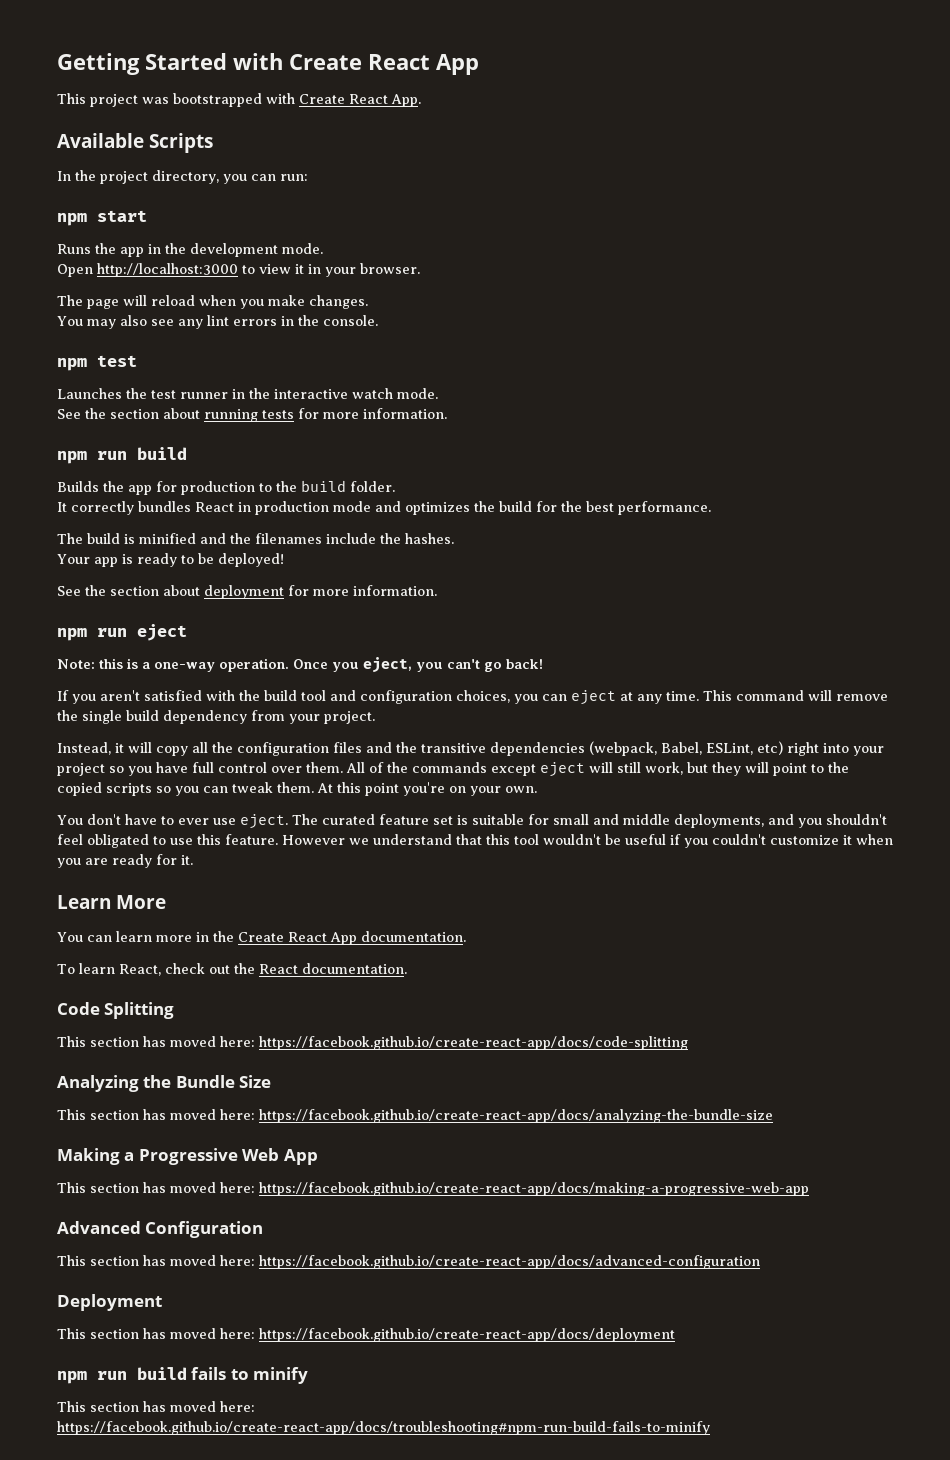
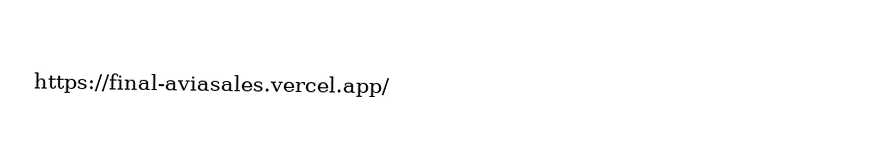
[57,53,479,75] [57,93,421,107] [57,133,214,153] [57,170,308,184] [57,210,147,226] [57,243,323,257] [57,263,420,277] [57,295,368,309] [57,315,378,329] [57,355,137,371] [57,388,438,399] [57,408,447,422] [57,447,187,464] [57,480,395,495] [57,501,711,515] [57,533,454,544] [57,553,284,567] [57,585,437,599] [57,624,187,641] [57,657,543,673] [57,690,888,705] [57,710,375,724] [57,741,884,756] [57,762,849,777] [57,782,537,796] [57,814,887,829] [57,834,893,848] [57,854,193,868] [57,895,167,909] [57,931,466,945] [57,963,407,976] [57,1002,175,1019] [57,1036,688,1050] [57,1075,272,1092] [57,1109,773,1123] [57,1148,318,1165] [57,1182,809,1196] [57,1221,264,1238] [57,1255,760,1269] [57,1294,162,1311] [57,1328,675,1342] [57,1367,309,1384] [57,1401,255,1412] [57,1421,710,1435] Getting Started with Create React App // This project was bootstrapped with Create React App. // Available Scripts // In the project directory, you can run: // npm start // Runs the app in the development mode. // Open http://localhost:3000 to view it in your browser. // The page will reload when you make changes. // You may also see any lint errors in the console. // npm test // Launches the test runner in the interactive watch mode. // See the section about running tests for more information. // npm run build // Builds the app for production to the build folder. // It correctly bundles React in production mode and optimizes the build for the best performance. // The build is minified and the filenames include the hashes. // Your app is ready to be deployed! // See the section about deployment for more information. // npm run eject // Note: this is a one-way operation. Once you eject, you can't go back! // If you aren't satisfied with the build tool and configuration choices, you can eject at any time. This command will remove the single build dependency from your project. // Instead, it will copy all the configuration files and the transitive dependencies (webpack, Babel, ESLint, etc) right into your project so you have full control over them. All of the commands except eject will still work, but they will point to the copied scripts so you can tweak them. At this point you're on your own. // You don't have to ever use eject. The curated feature set is suitable for small and middle deployments, and you shouldn't feel obligated to use this feature. However we understand that this tool wouldn't be useful if you couldn't customize it when you are ready for it. // Learn More // You can learn more in the Create React App documentation. // To learn React, check out the React documentation. // Code Splitting // This section has moved here: https://facebook.github.io/create-react-app/docs/code-splitting // Analyzing the Bundle Size // This section has moved here: https://facebook.github.io/create-react-app/docs/analyzing-the-bundle-size // Making a Progressive Web App // This section has moved here: https://facebook.github.io/create-react-app/docs/making-a-progressive-web-app // Advanced Configuration // This section has moved here: https://facebook.github.io/create-react-app/docs/advanced-configuration // Deployment // This section has moved here: https://facebook.github.io/create-react-app/docs/deployment // npm run build fails to minify // This section has moved here: https://facebook.github.io/create-react-app/docs/troubleshooting#npm-run-build-fails-to-minify -> [33,72,391,98] https://final-aviasales.vercel.app/

